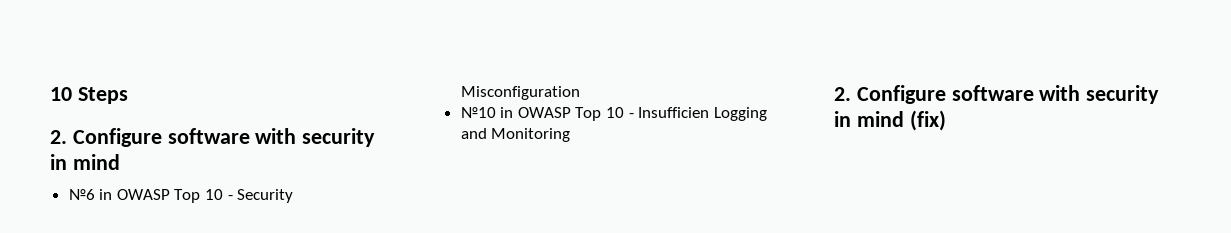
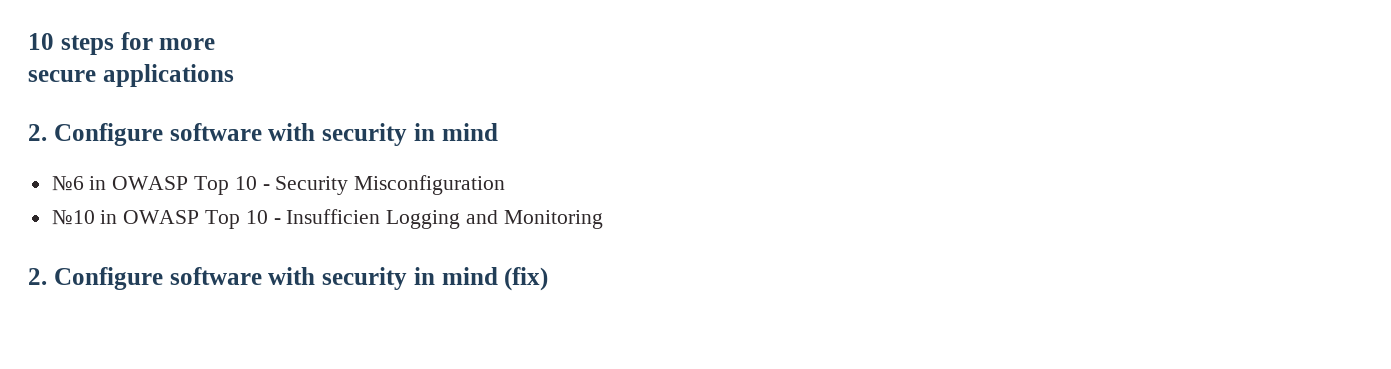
[50,87,128,104] 10 Steps -> [28,32,216,55] [28,64,234,87] 10 steps for more // secure applications

